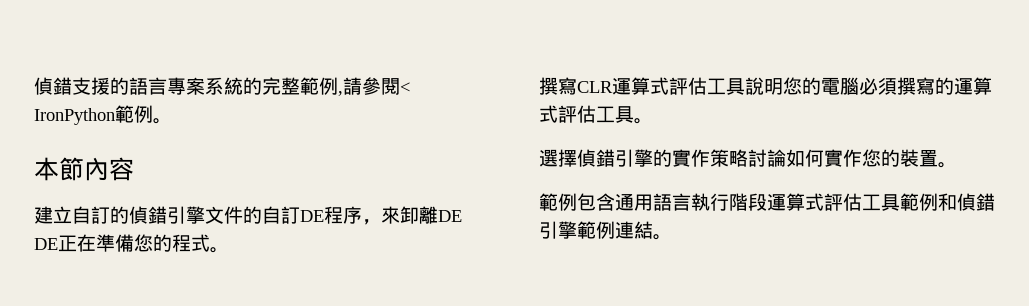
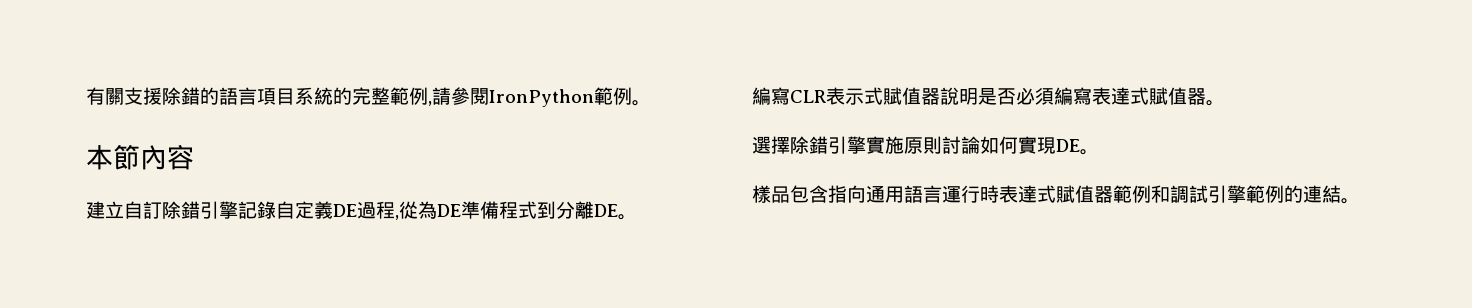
[34,77,205,95] 偵錯支援的語言專案 -> [86,87,295,105] 有關支援除錯的語言項目
[400,82,410,93] < -> (489, 96) none
[110,206,462,225] [34,234,229,253] [539,77,992,95] [539,105,653,124] [539,149,957,168] [539,193,995,211] 的偵錯引擎文件的自訂DE程序，來卸離DE DE正在準備您的程式。 // 撰寫CLR運算式評估工具說明您的電腦必須撰寫的運算式評估工具。 // 選擇偵錯引擎的實作策略討論如何實作您的裝置。 // 範例包含通用語言執行階段運算式評估工具範例和偵錯 -> [162,201,637,220] [752,87,1225,106] [752,136,1099,155] [752,185,1208,203] 除錯引擎記錄自定義DE過程,從為DE準備程式到分離DE。 // 編寫CLR表示式賦值器說明是否必須編寫表達式賦值器。 // 選擇除錯引擎實施原則討論如何實現DE。 // 樣品包含指向通用語言運行時表達式賦值器範例和調試
(615, 230) none -> [1284,185,1303,203] 的

